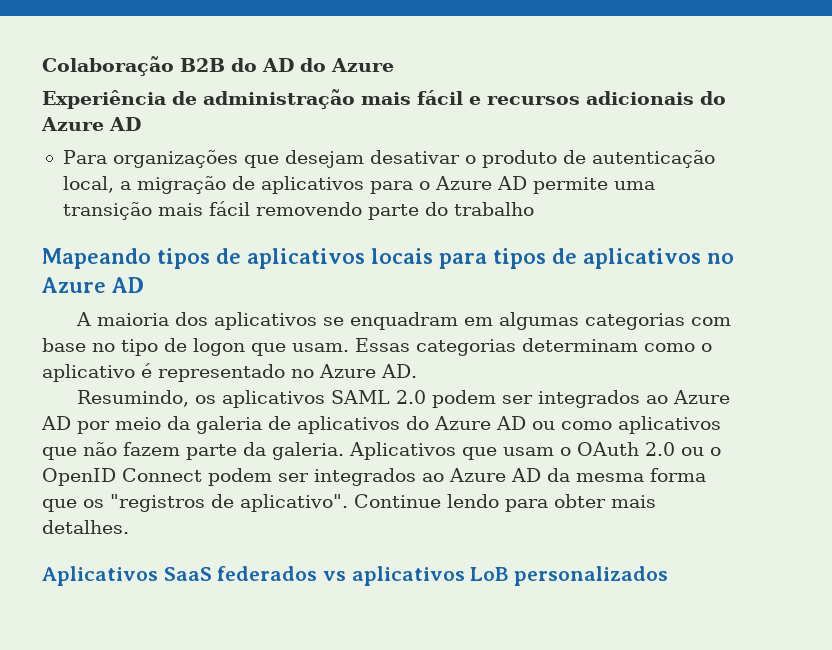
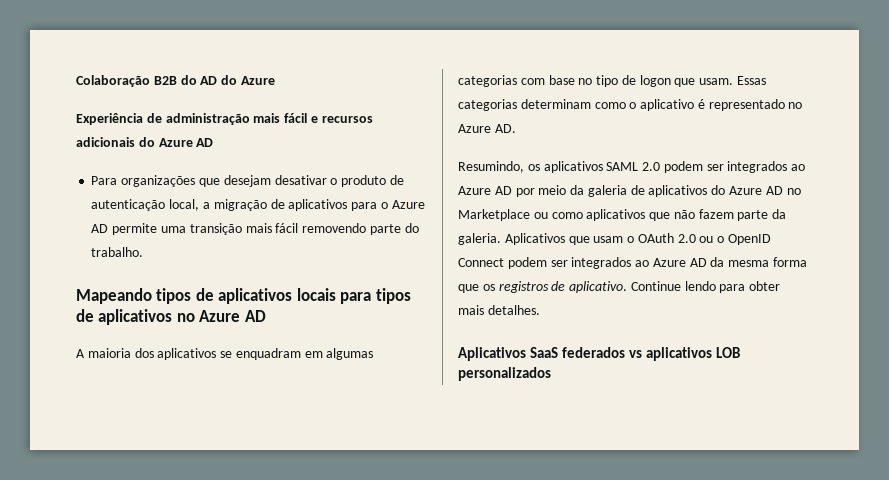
[453,202,534,216] trabalho -> [91,247,144,257] trabalho.
(526, 423) none -> [786,188,801,195] [458,209,530,221] no Marketplace
[110,494,348,512] "registros de aplicativo". -> [498,281,628,293] registros de aplicativo.
[470,567,509,581] LoB -> [716,347,741,358] LOB

